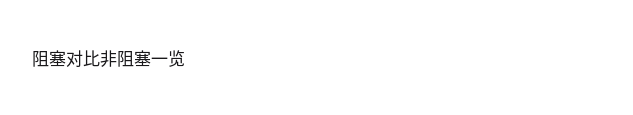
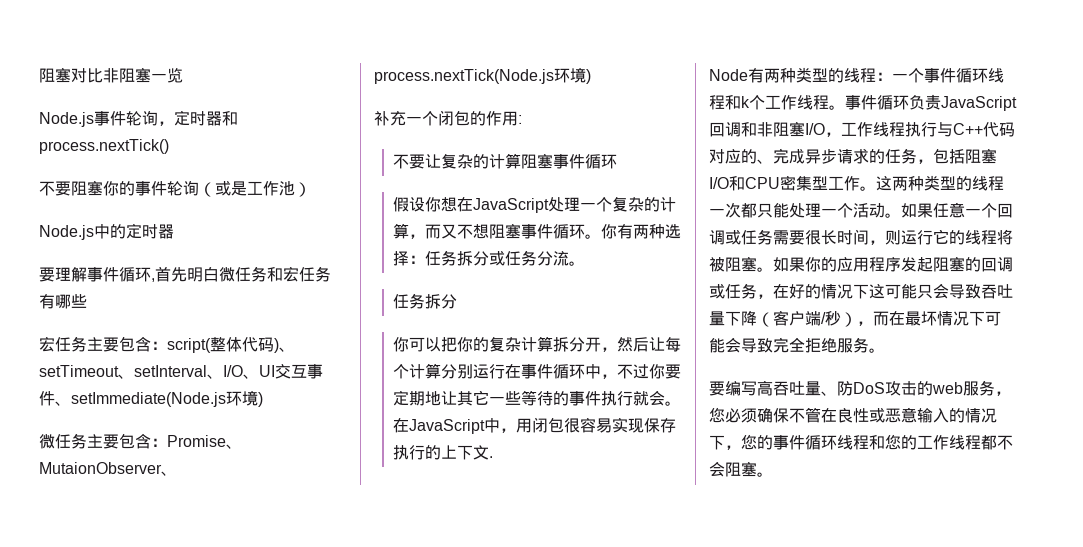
(185, 58) none -> [39,110,238,127] [39,139,169,154] [39,180,311,197] [39,223,174,240] [39,266,331,282] [39,294,87,309] [39,336,295,353] [39,364,323,379] [39,390,263,407] [39,433,242,449] [39,462,177,476] [374,67,591,84] [374,110,522,126] [392,153,617,169] [392,197,676,213] [392,223,681,239] [392,250,585,266] [392,293,457,309] [392,336,681,352] [392,363,681,379] [392,390,681,406] [392,417,676,434] [392,445,493,460] [709,67,1004,83] [709,94,1017,111] [709,121,1015,137] [709,148,997,164] [709,175,1004,191] [709,202,1013,218] [709,229,1013,245] [709,256,1013,272] [709,283,1013,299] [709,310,1001,327] [709,337,885,353] [709,380,1011,396] [709,407,997,423] [709,434,1013,450] [709,461,773,477] // Node.js事件轮询，定时器和process.nextTick() // 不要阻塞你的事件轮询（或是工作池） // Node.js中的定时器 // 要理解事件循环,首先明白微任务和宏任务有哪些 // 宏任务主要包含：script(整体代码)、setTimeout、setInterval、I/O、UI交互事件、setImmediate(Node.js环境) // 微任务主要包含：Promise、MutaionObserver、process.nextTick(Node.js环境) // 补充一个闭包的作用: // 不要让复杂的计算阻塞事件循环 // 假设你想在JavaScript处理一个复杂的计算，而又不想阻塞事件循环。你有两种选择：任务拆分或任务分流。 // 任务拆分 // 你可以把你的复杂计算拆分开，然后让每个计算分别运行在事件循环中，不过你要定期地让其它一些等待的事件执行就会。在JavaScript中，用闭包很容易实现保存执行的上下文. // Node有两种类型的线程：一个事件循环线程和k个工作线程。事件循环负责JavaScript回调和非阻塞I/O，工作线程执行与C++代码对应的、完成异步请求的任务，包括阻塞I/O和CPU密集型工作。这两种类型的线程一次都只能处理一个活动。如果任意一个回调或任务需要很长时间，则运行它的线程将被阻塞。如果你的应用程序发起阻塞的回调或任务，在好的情况下这可能只会导致吞吐量下降（客户端/秒），而在最坏情况下可能会导致完全拒绝服务。 // 要编写高吞吐量、防DoS攻击的web服务，您必须确保不管在良性或恶意输入的情况下，您的事件循环线程和您的工作线程都不会阻塞。

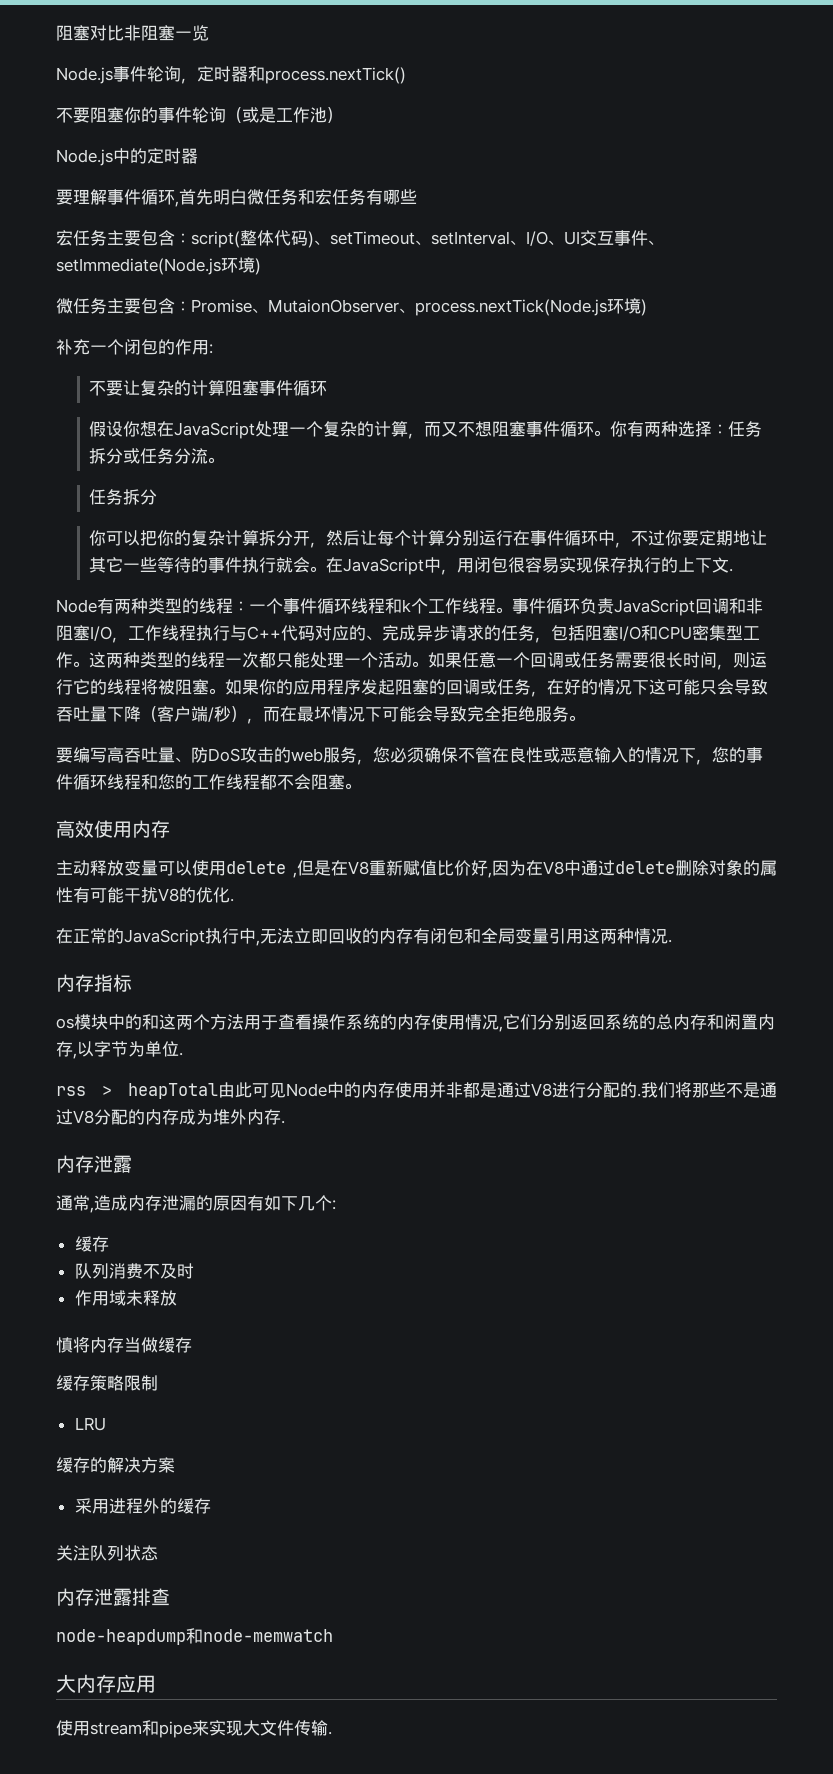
(773, 474) none -> [56,820,170,838] [56,859,777,878] [56,887,234,903] [56,928,672,946] [56,974,132,992] [56,1014,775,1032] [56,1041,183,1059] [56,1082,777,1099] [56,1109,285,1125] [56,1155,132,1173] [56,1195,336,1213] [74,1236,109,1252] [74,1263,194,1279] [74,1290,177,1306] [56,1337,192,1353] [56,1375,158,1391] [74,1417,106,1431] [56,1457,175,1473] [74,1498,211,1514] [56,1545,158,1561] [56,1588,170,1606] [56,1628,333,1645] [56,1674,156,1693] [56,1720,332,1738] // 高效使用内存 // 主动释放变量可以使用delete ,但是在V8重新赋值比价好,因为在V8中通过delete删除对象的属性有可能干扰V8的优化. // 在正常的JavaScript执行中,无法立即回收的内存有闭包和全局变量引用这两种情况. // 内存指标 // os模块中的和这两个方法用于查看操作系统的内存使用情况,它们分别返回系统的总内存和闲置内存,以字节为单位. // rss > heapTotal由此可见Node中的内存使用并非都是通过V8进行分配的.我们将那些不是通过V8分配的内存成为堆外内存. // 内存泄露 // 通常,造成内存泄漏的原因有如下几个: // 缓存 // 队列消费不及时 // 作用域未释放 // 慎将内存当做缓存 // 缓存策略限制 // LRU // 缓存的解决方案 // 采用进程外的缓存 // 关注队列状态 // 内存泄露排查 // node-heapdump和node-memwatch // 大内存应用 // 使用stream和pipe来实现大文件传输.

